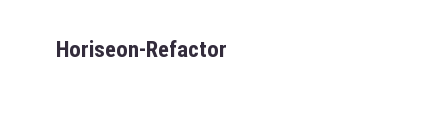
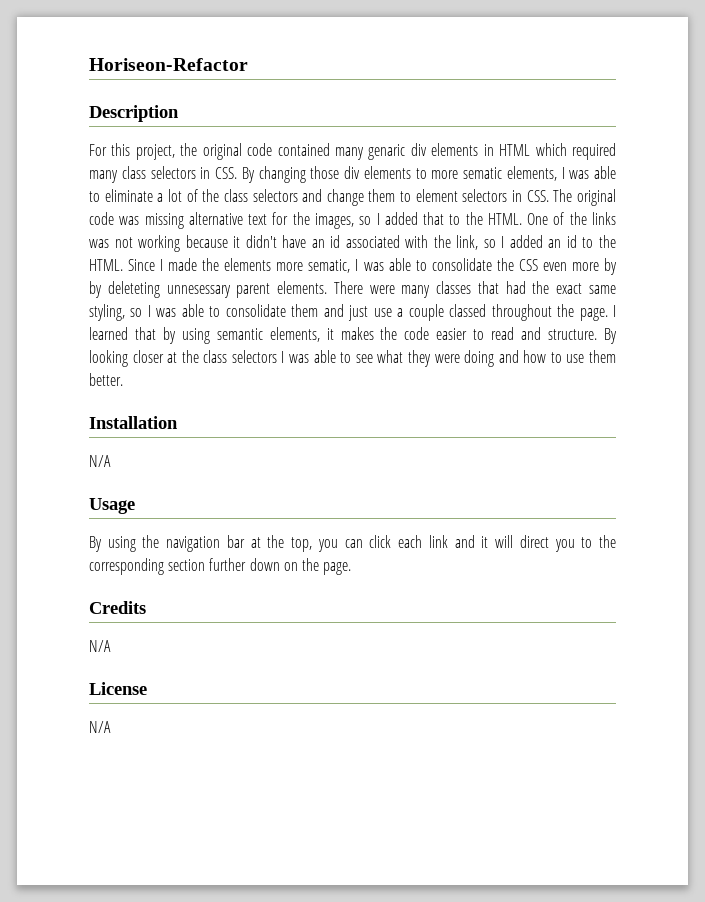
(227, 48) none -> [89,105,179,122] [89,143,617,160] [89,166,616,183] [89,189,616,206] [89,212,616,229] [89,235,616,252] [89,258,617,275] [89,281,616,298] [89,304,617,321] [89,327,617,344] [89,350,616,367] [89,373,123,386] [89,416,178,429] [89,455,111,467] [89,498,135,514] [89,535,617,552] [89,558,352,575] [89,601,146,614] [89,640,111,652] [89,682,147,695] [89,721,111,733] // Description // For this project, the original code contained many genaric div elements in HTML which required many class selectors in CSS. By changing those div elements to more sematic elements, I was able to eliminate a lot of the class selectors and change them to element selectors in CSS. The original code was missing alternative text for the images, so I added that to the HTML. One of the links was not working because it didn't have an id associated with the link, so I added an id to the HTML. Since I made the elements more sematic, I was able to consolidate the CSS even more by by deleteting unnesessary parent elements. There were many classes that had the exact same styling, so I was able to consolidate them and just use a couple classed throughout the page. I learned that by using semantic elements, it makes the code easier to read and structure. By looking closer at the class selectors I was able to see what they were doing and how to use them better. // Installation // N/A // Usage // By using the navigation bar at the top, you can click each link and it will direct you to the corresponding section further down on the page. // Credits // N/A // License // N/A

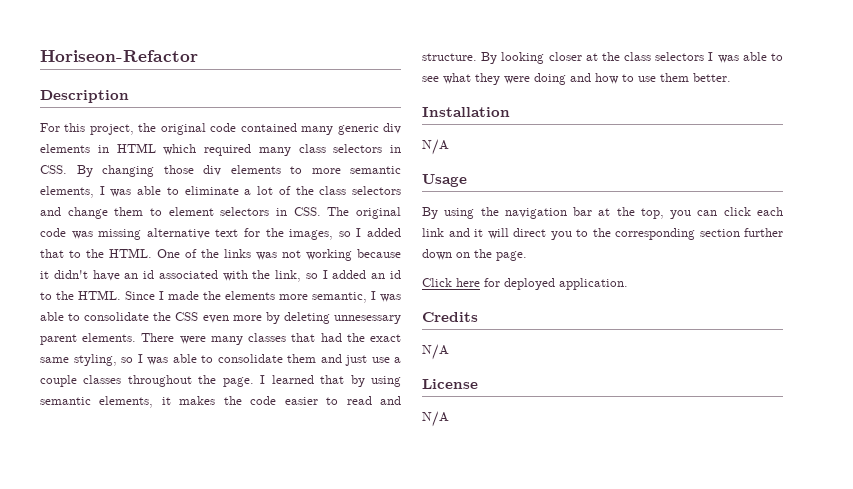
[368,144,406,160] genaric -> [337,124,379,135] generic
[463,167,502,179] sematic -> [350,166,401,174] semantic
[308,259,351,273] sematic, -> [312,292,367,303] semantic,
[89,281,160,298] by deleteting -> [283,312,330,324] deleting
[449,304,487,317] classed -> [83,375,122,384] classes
(352, 568) none -> [422,278,628,290] // Click here for deployed application.

